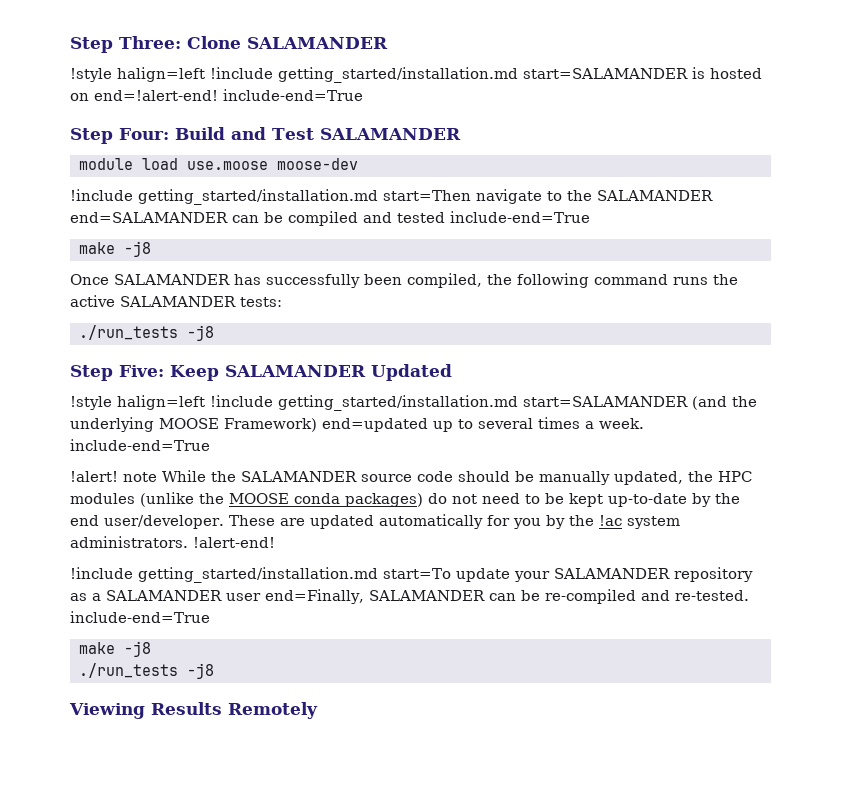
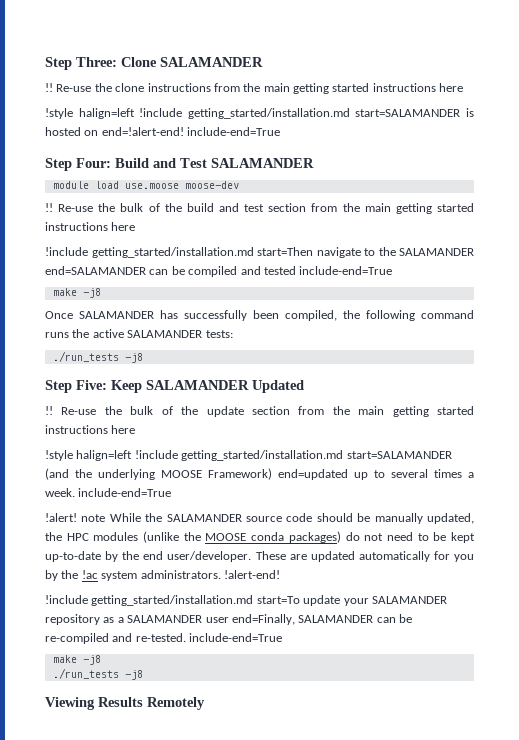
(388, 43) none -> [45,83,464,94] // !! Re-use the clone instructions from the main getting started instructions here
(358, 164) none -> [45,203,475,214] [45,222,136,231] // !! Re-use the bulk of the build and test section from the main getting started instructions here
(452, 372) none -> [45,406,475,417] [45,425,136,434] // !! Re-use the bulk of the update section from the main getting started instructions here

